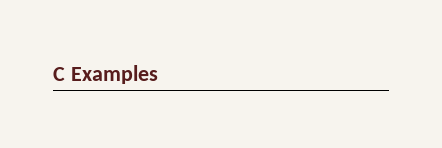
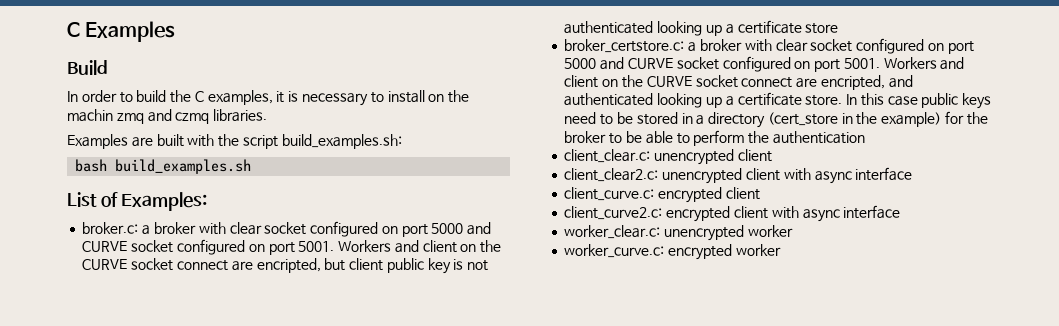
(158, 74) none -> [67,60,108,75] [67,90,470,106] [67,109,268,124] [67,134,402,149] [75,159,252,174] [67,192,208,211] [82,221,492,237] [82,239,502,255] [82,258,489,274] [564,20,839,36] [564,38,974,54] [564,56,965,72] [564,75,913,90] [564,92,992,109] [564,111,988,128] [564,130,865,146] [564,149,772,165] [564,167,913,184] [564,187,760,203] [564,205,901,222] [564,225,793,241] [564,244,781,260] // Build // In order to build the C examples, it is necessary to install on the machin zmq and czmq libraries. // Examples are built with the script build_examples.sh: // bash build_examples.sh // List of Examples: // broker.c: a broker with clear socket configured on port 5000 and CURVE socket configured on port 5001. Workers and client on the CURVE socket connect are encripted, but client public key is not authenticated looking up a certificate store // broker_certstore.c: a broker with clear socket configured on port 5000 and CURVE socket configured on port 5001. Workers and client on the CURVE socket connect are encripted, and authenticated looking up a certificate store. In this case public keys need to be stored in a directory (cert_store in the example) for the broker to be able to perform the authentication // client_clear.c: unencrypted client // client_clear2.c: unencrypted client with async interface // client_curve.c: encrypted client // client_curve2.c: encrypted client with async interface // worker_clear.c: unencrypted worker // worker_curve.c: encrypted worker

